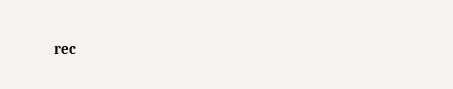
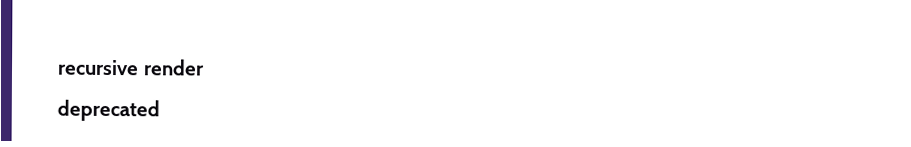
[54,45,76,54] rec -> [57,59,205,76] [57,99,160,122] recursive render // deprecated

